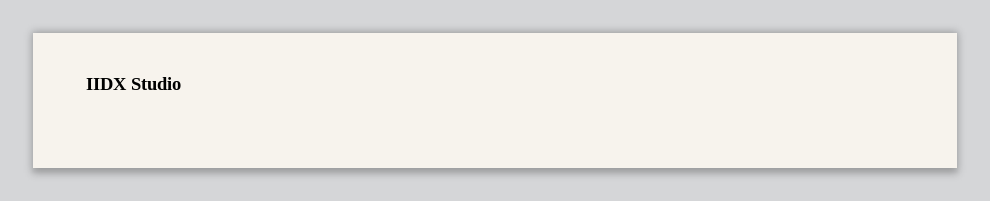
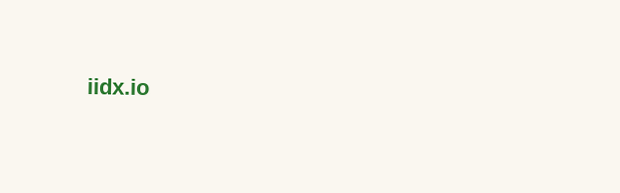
[86,77,181,90] IIDX Studio -> [87,78,150,96] iidx.io

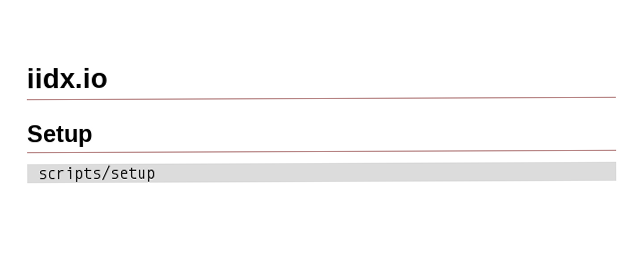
(150, 87) none -> [26,124,93,148] [37,164,156,183] // Setup // scripts/setup

